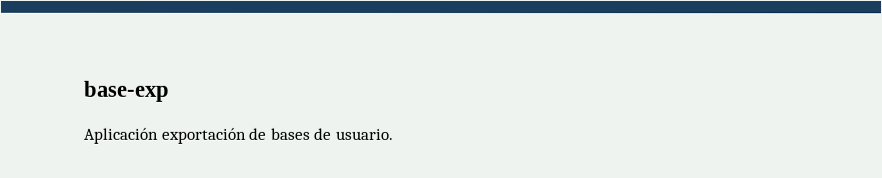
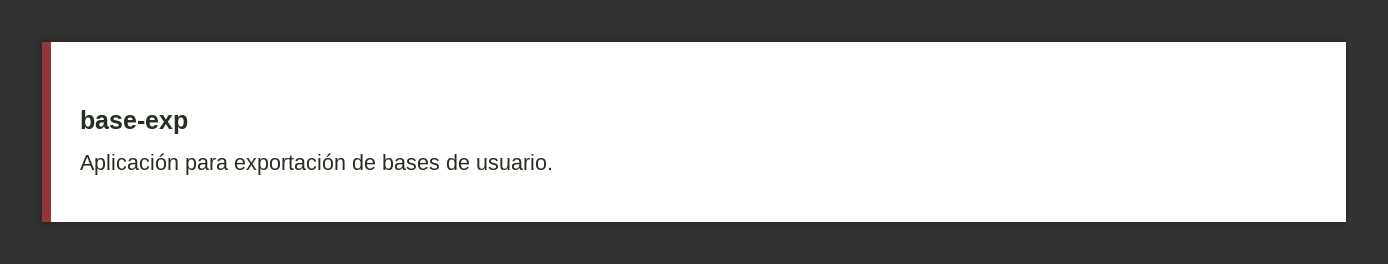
(158, 135) none -> [185,157,228,175] para

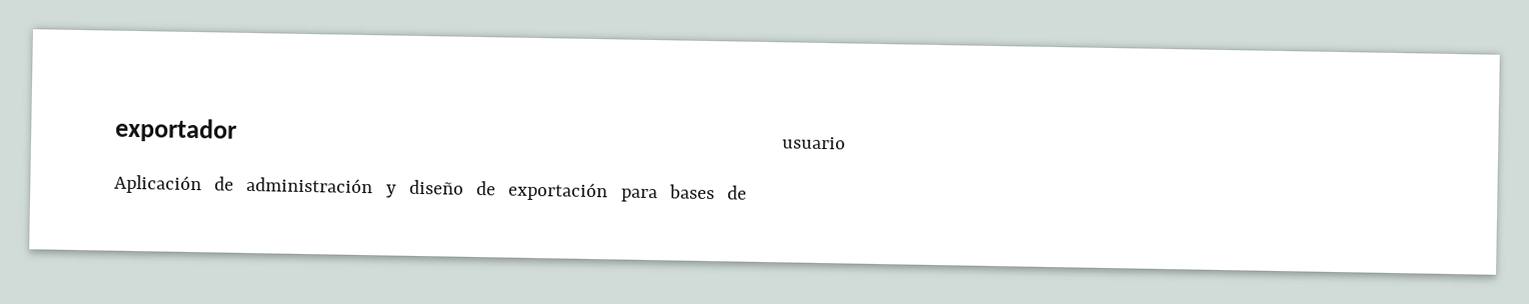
[80,110,188,134] base-exp -> [115,117,237,143] exportador
[185,153,376,175] para exportación de -> [214,176,658,203] de administración y diseño de exportación para
[476,154,553,170] usuario. -> [782,136,846,150] usuario

